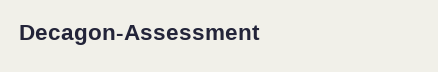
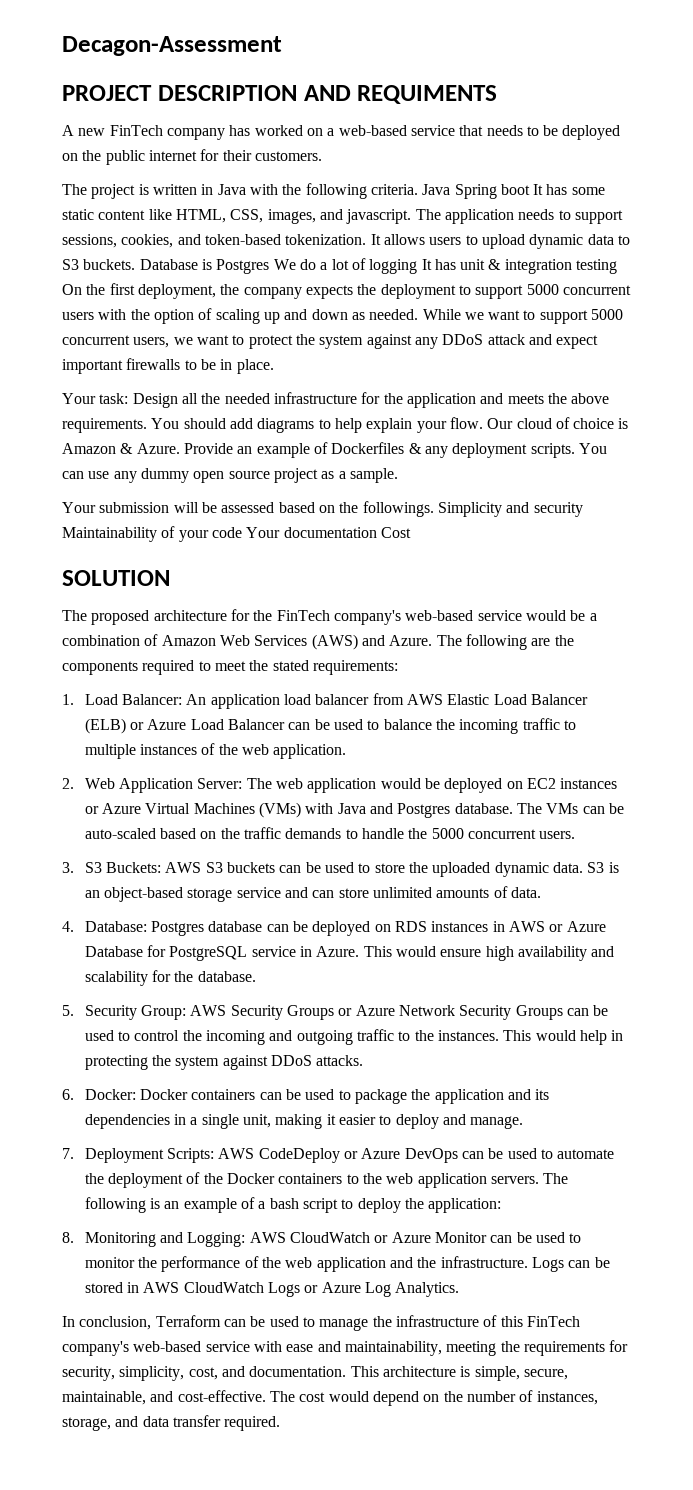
(260, 35) none -> [62,85,498,104] [62,125,621,140] [62,149,322,165] [62,183,605,199] [62,209,623,224] [62,234,630,249] [62,258,618,274] [62,283,631,299] [62,308,624,324] [62,334,599,349] [62,358,274,374] [62,392,610,408] [62,417,629,433] [62,442,607,458] [62,468,398,483] [62,501,583,517] [62,526,411,542] [62,570,170,586] [62,609,597,625] [62,634,574,650] [62,660,398,675] [62,693,588,709] [84,718,576,734] [84,743,347,759] [62,778,618,793] [84,802,624,818] [84,827,576,839] [62,862,619,877] [84,886,541,902] [62,921,606,936] [84,945,615,961] [84,970,256,986] [62,1005,609,1020] [84,1029,624,1045] [84,1055,364,1070] [62,1089,550,1104] [84,1114,524,1129] [62,1148,615,1163] [84,1172,569,1188] [84,1197,502,1213] [62,1232,582,1247] [84,1256,610,1272] [84,1282,460,1297] [62,1315,580,1331] [62,1340,629,1356] [62,1366,568,1381] [62,1390,598,1406] [62,1415,281,1431] // PROJECT DESCRIPTION AND REQUIMENTS // A new FinTech company has worked on a web-based service that needs to be deployed on the public internet for their customers. // The project is written in Java with the following criteria. Java Spring boot It has some static content like HTML, CSS, images, and javascript. The application needs to support sessions, cookies, and token-based tokenization. It allows users to upload dynamic data to S3 buckets. Database is Postgres We do a lot of logging It has unit & integration testing On the first deployment, the company expects the deployment to support 5000 concurrent users with the option of scaling up and down as needed. While we want to support 5000 concurrent users, we want to protect the system against any DDoS attack and expect important firewalls to be in place. // Your task: Design all the needed infrastructure for the application and meets the above requirements. You should add diagrams to help explain your flow. Our cloud of choice is Amazon & Azure. Provide an example of Dockerfiles & any deployment scripts. You can use any dummy open source project as a sample. // Your submission will be assessed based on the followings. Simplicity and security Maintainability of your code Your documentation Cost // SOLUTION // The proposed architecture for the FinTech company's web-based service would be a combination of Amazon Web Services (AWS) and Azure. The following are the components required to meet the stated requirements: // 1. Load Balancer: An application load balancer from AWS Elastic Load Balancer (ELB) or Azure Load Balancer can be used to balance the incoming traffic to multiple instances of the web application. // 2. Web Application Server: The web application would be deployed on EC2 instances or Azure Virtual Machines (VMs) with Java and Postgres database. The VMs can be auto-scaled based on the traffic demands to handle the 5000 concurrent users. // 3. S3 Buckets: AWS S3 buckets can be used to store the uploaded dynamic data. S3 is an object-based storage service and can store unlimited amounts of data. // 4. Database: Postgres database can be deployed on RDS instances in AWS or Azure Database for PostgreSQL service in Azure. This would ensure high availability and scalability for the database. // 5. Security Group: AWS Security Groups or Azure Network Security Groups can be used to control the incoming and outgoing traffic to the instances. This would help in protecting the system against DDoS attacks. // 6. Docker: Docker containers can be used to package the application and its dependencies in a single unit, making it easier to deploy and manage. // 7. Deployment Scripts: AWS CodeDeploy or Azure DevOps can be used to automate the deployment of the Docker containers to the web application servers. The following is an example of a bash script to deploy the application: // 8. Monitoring and Logging: AWS CloudWatch or Azure Monitor can be used to monitor the performance of the web application and the infrastructure. Logs can be stored in AWS CloudWatch Logs or Azure Log Analytics. // In conclusion, Terraform can be used to manage the infrastructure of this FinTech company's web-based service with ease and maintainability, meeting the requirements for security, simplicity, cost, and documentation. This architecture is simple, secure, maintainable, and cost-effective. The cost would depend on the number of instances, storage, and data transfer required.

